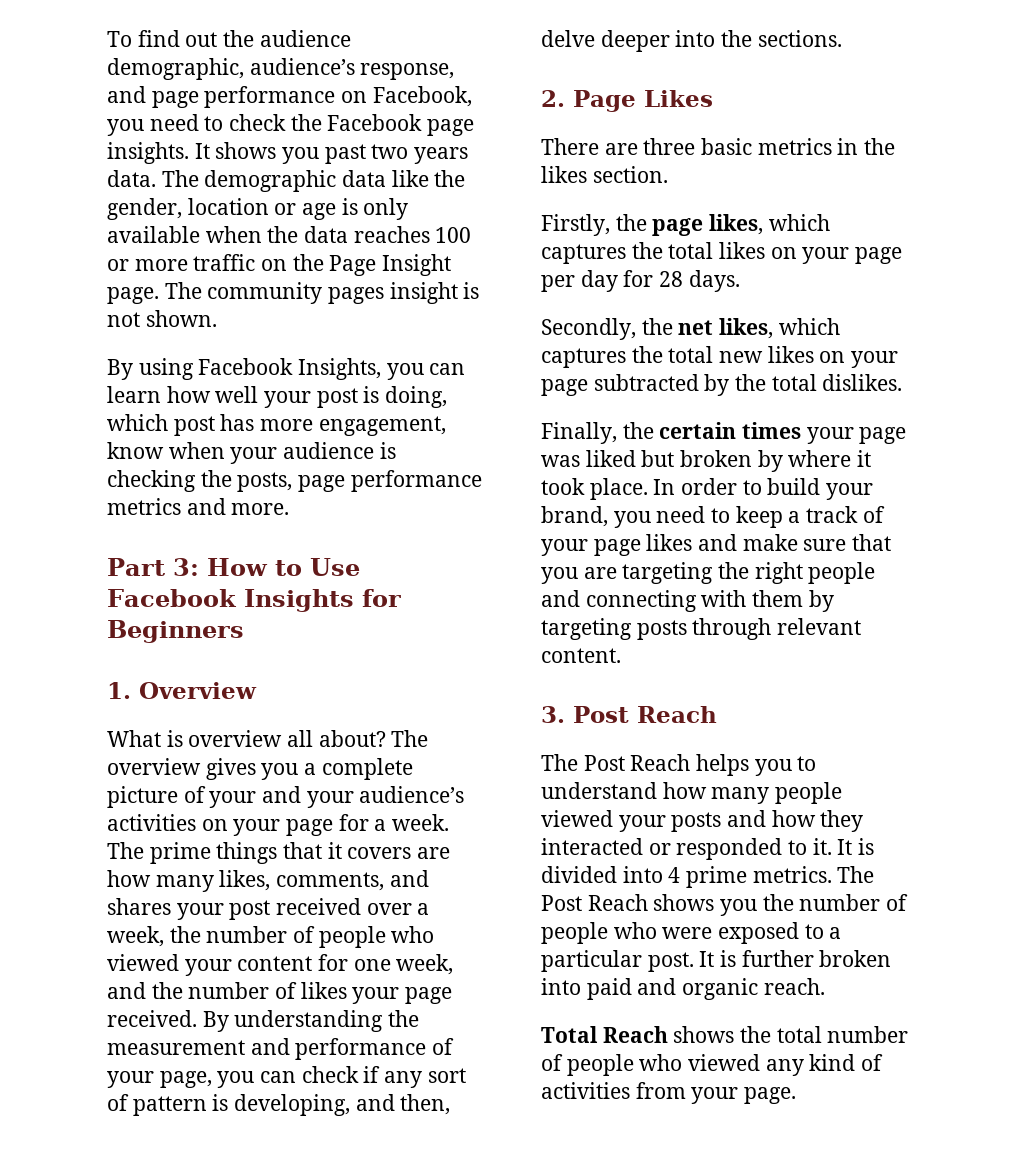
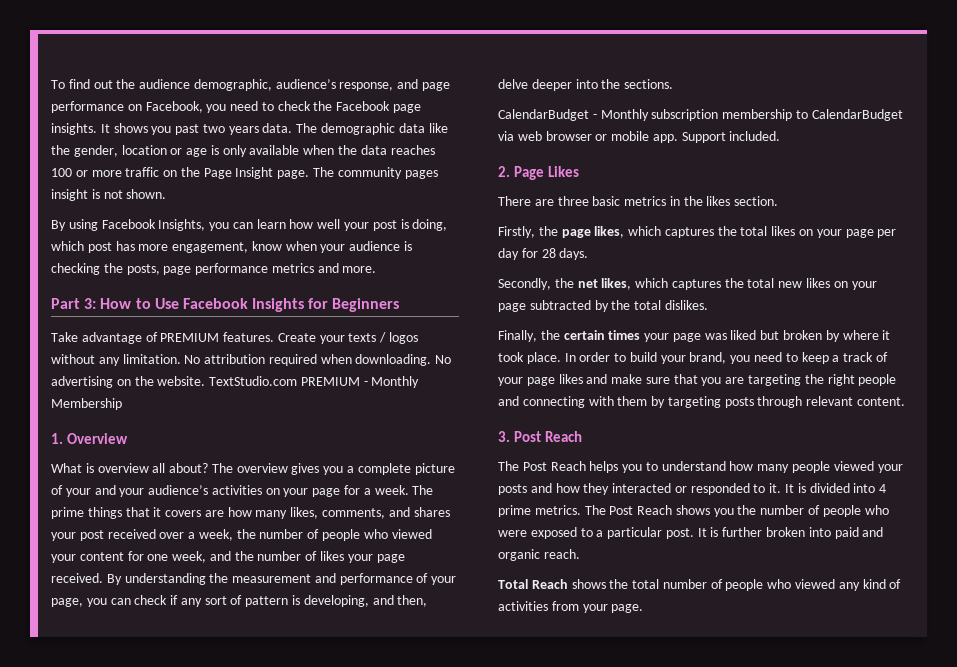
(244, 631) none -> [51,332,419,344] [51,354,452,366] [51,376,420,388] [51,398,122,410] // Take advantage of PREMIUM features. Create your texts / logos without any limitation. No attribution required when downloading. No advertising on the website. TextStudio.com PREMIUM - Monthly Membership
(842, 38) none -> [498,109,903,121] [498,131,781,143] // CalendarBudget - Monthly subscription membership to CalendarBudget via web browser or mobile app. Support included.

